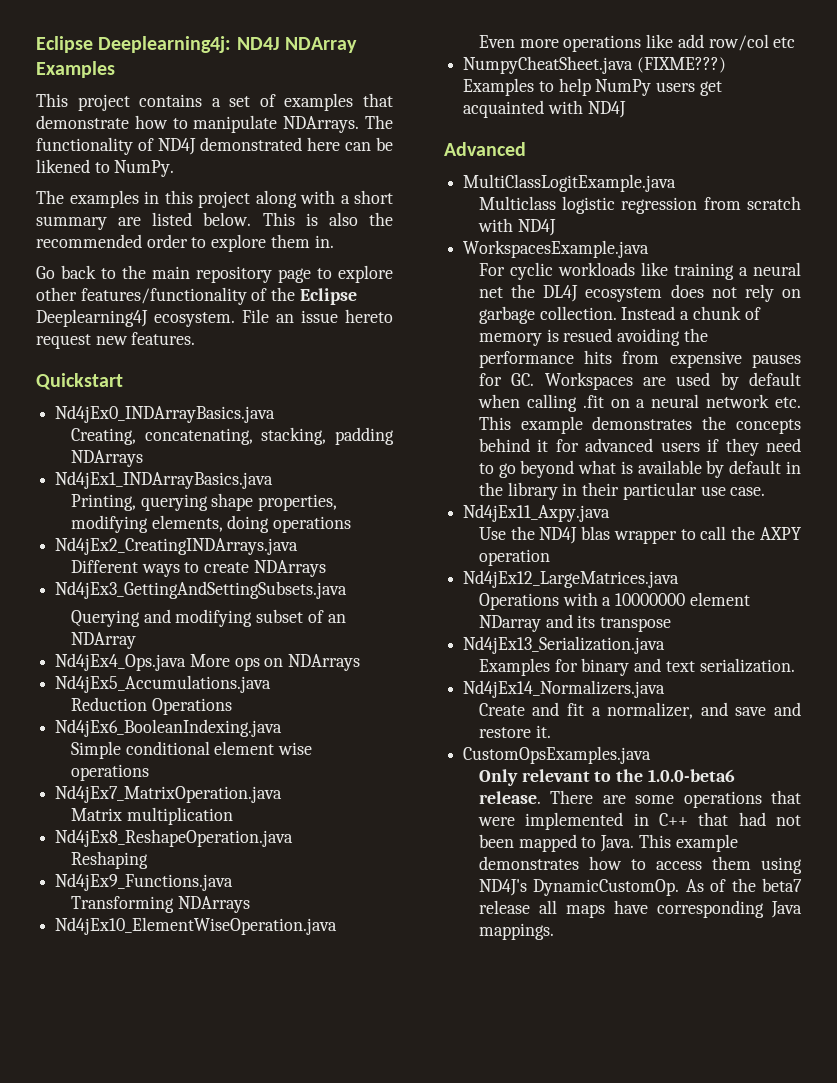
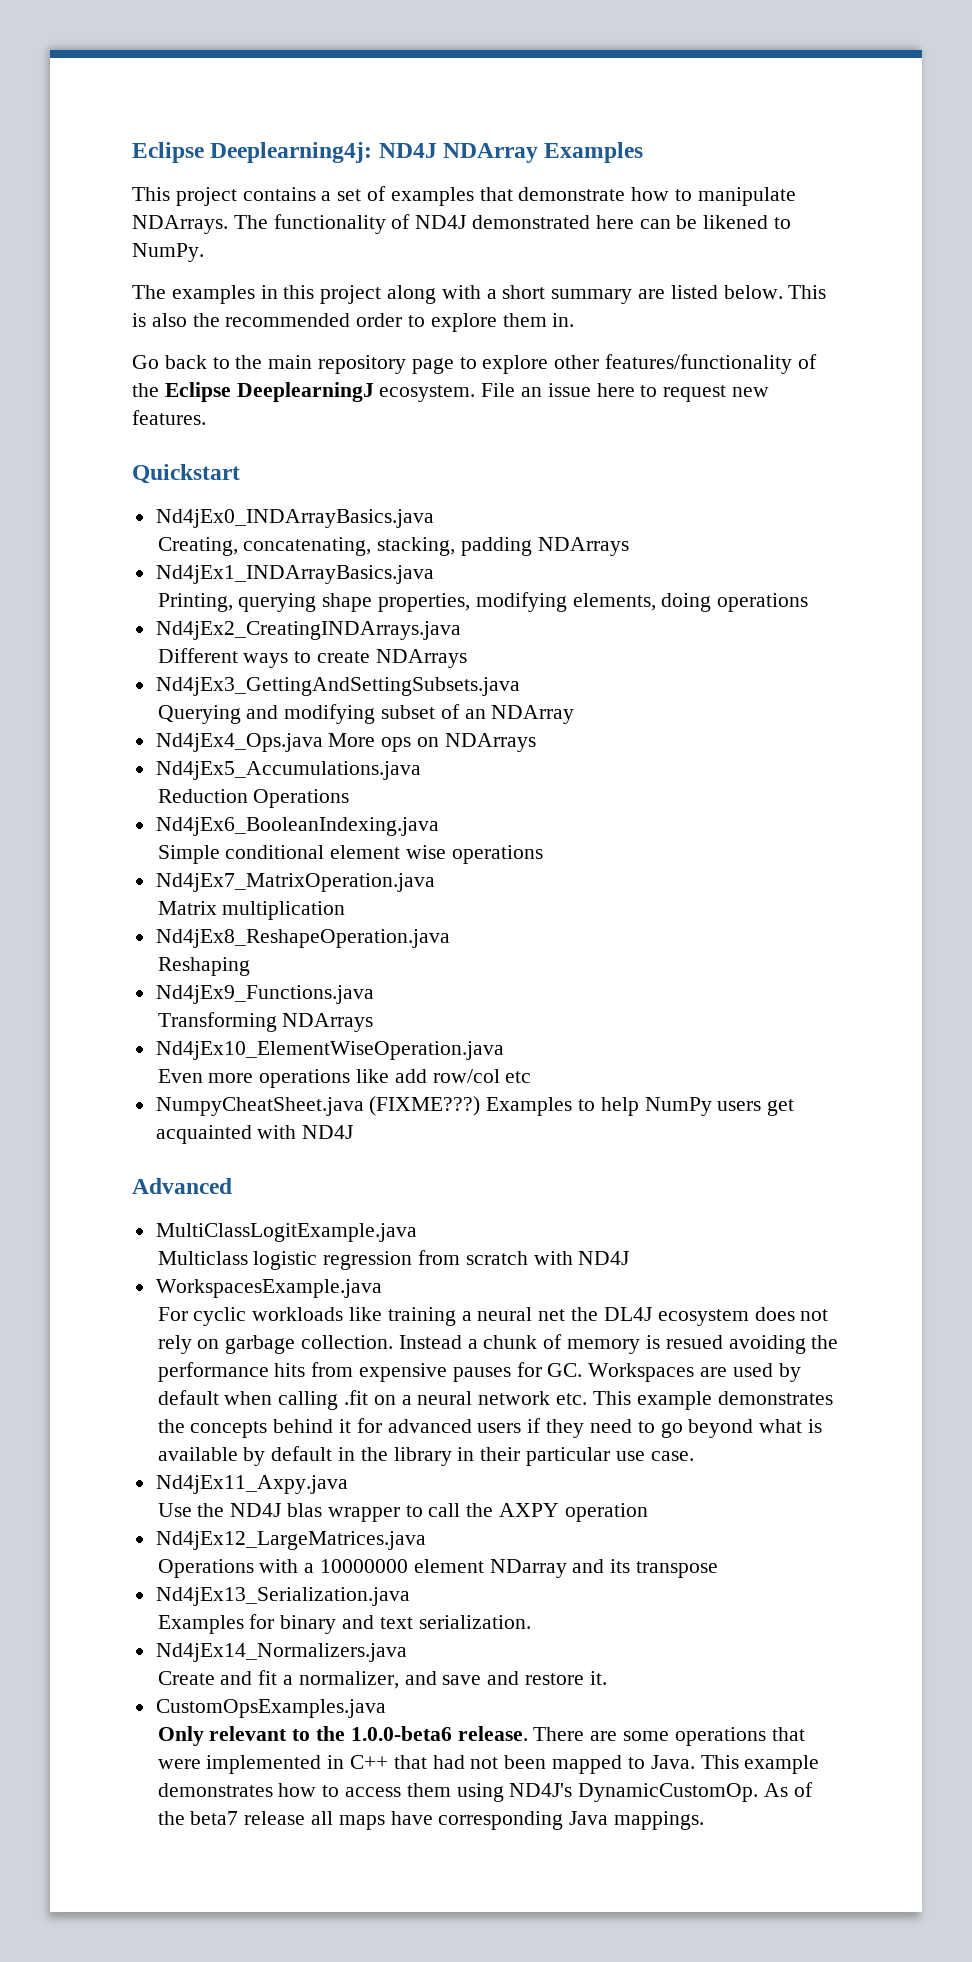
[36,309,148,327] Deeplearning4J -> [236,382,374,402] DeeplearningJ
[345,309,393,323] hereto -> [596,383,658,397] here to

